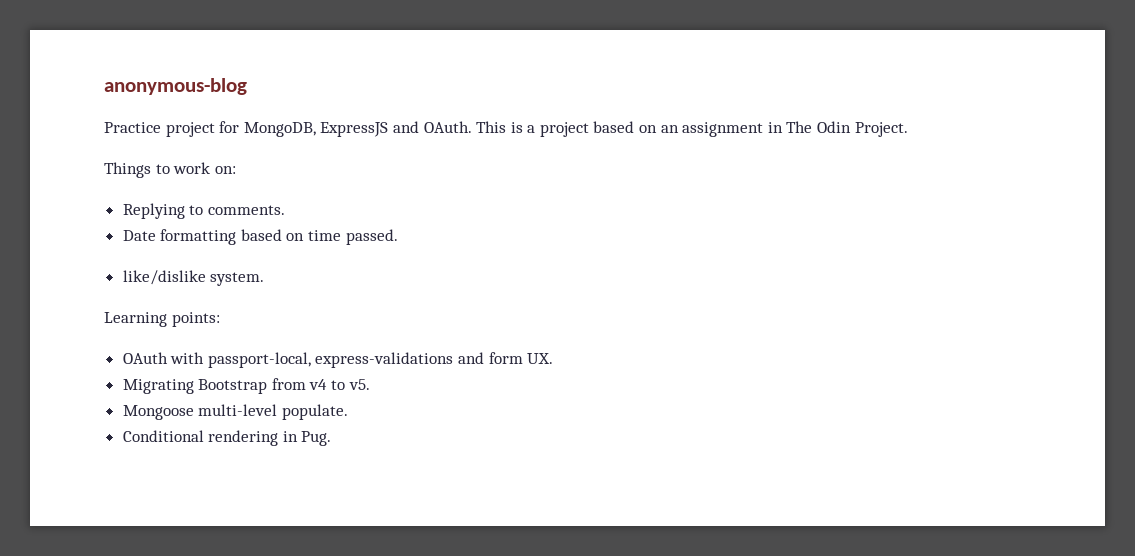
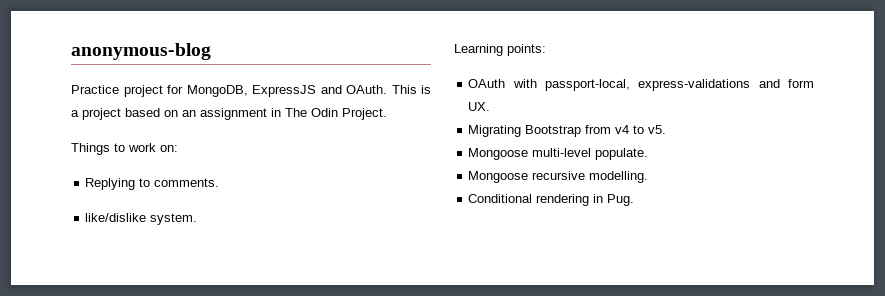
[122,229,398,245] // Date formatting based on time passed. -> (220, 182) none
(348, 412) none -> [468,171,649,183] // Mongoose recursive modelling.

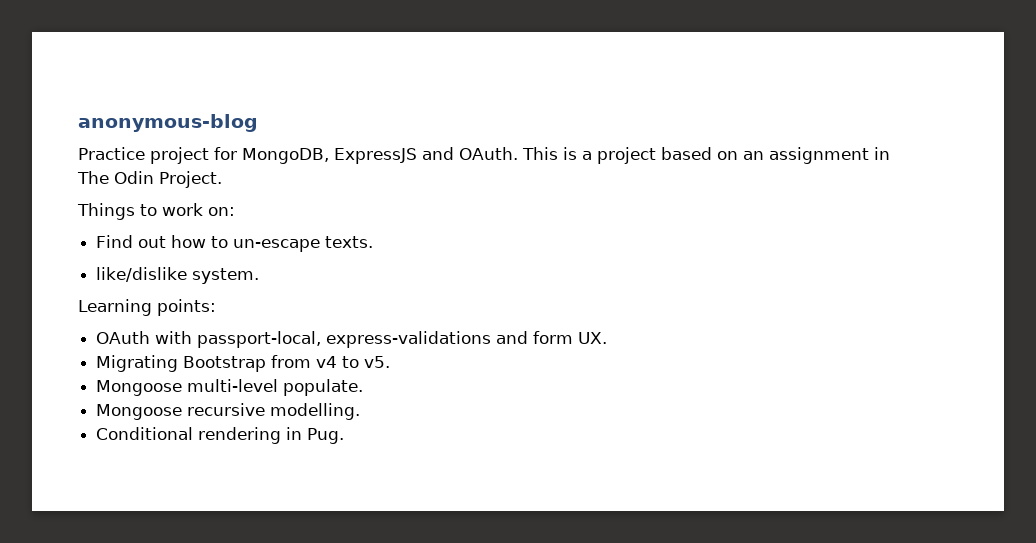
[85,178,220,190] Replying to comments. -> [96,235,374,252] Find out how to un-escape texts.

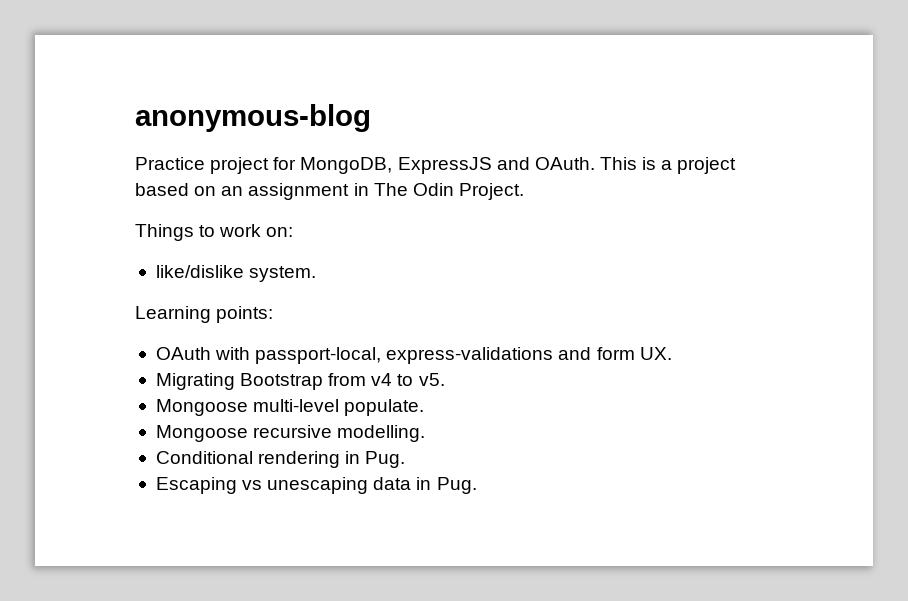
[96,235,374,252] // Find out how to un-escape texts. -> (294, 232) none
(345, 436) none -> [155,477,477,494] // Escaping vs unescaping data in Pug.

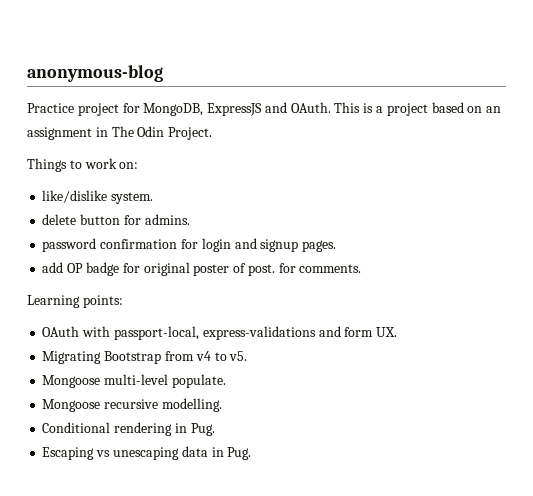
(317, 274) none -> [42,214,190,225] [42,238,337,252] [42,262,362,276] // delete button for admins. // password confirmation for login and signup pages. // add OP badge for original poster of post. for comments.

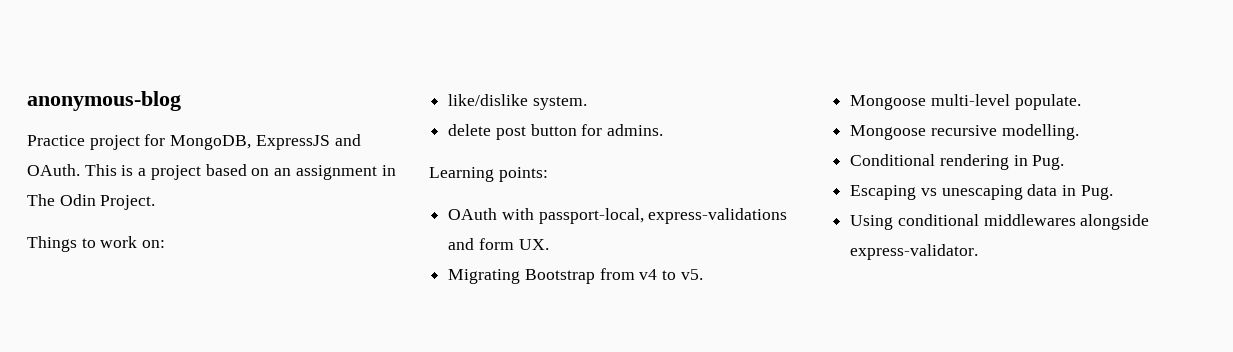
(77, 219) none -> [495,126,526,140] post
[42,238,337,252] [42,262,362,276] // password confirmation for login and signup pages. // add OP badge for original poster of post. for comments. -> (664, 130) none
(252, 453) none -> [850,214,1150,230] [850,244,979,260] // Using conditional middlewares alongside express-validator.

